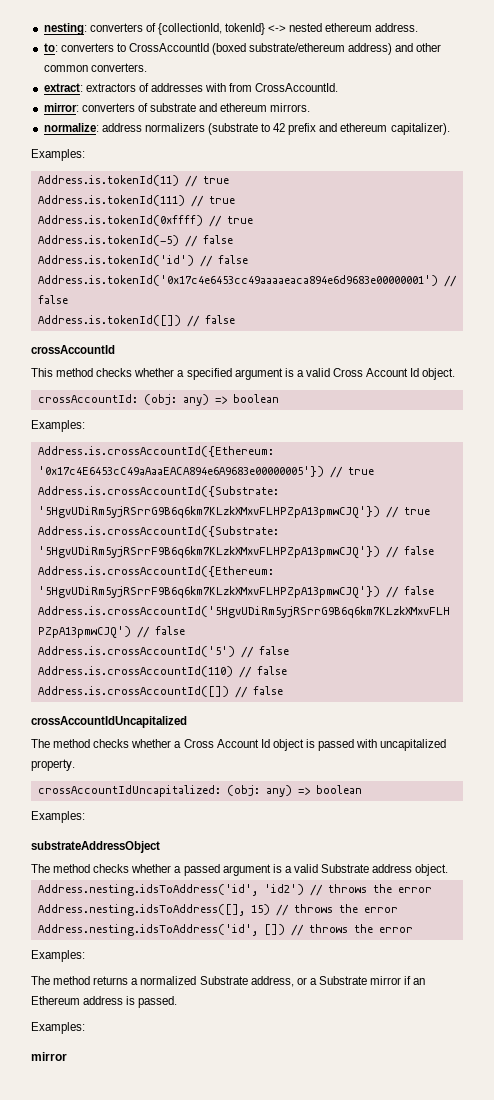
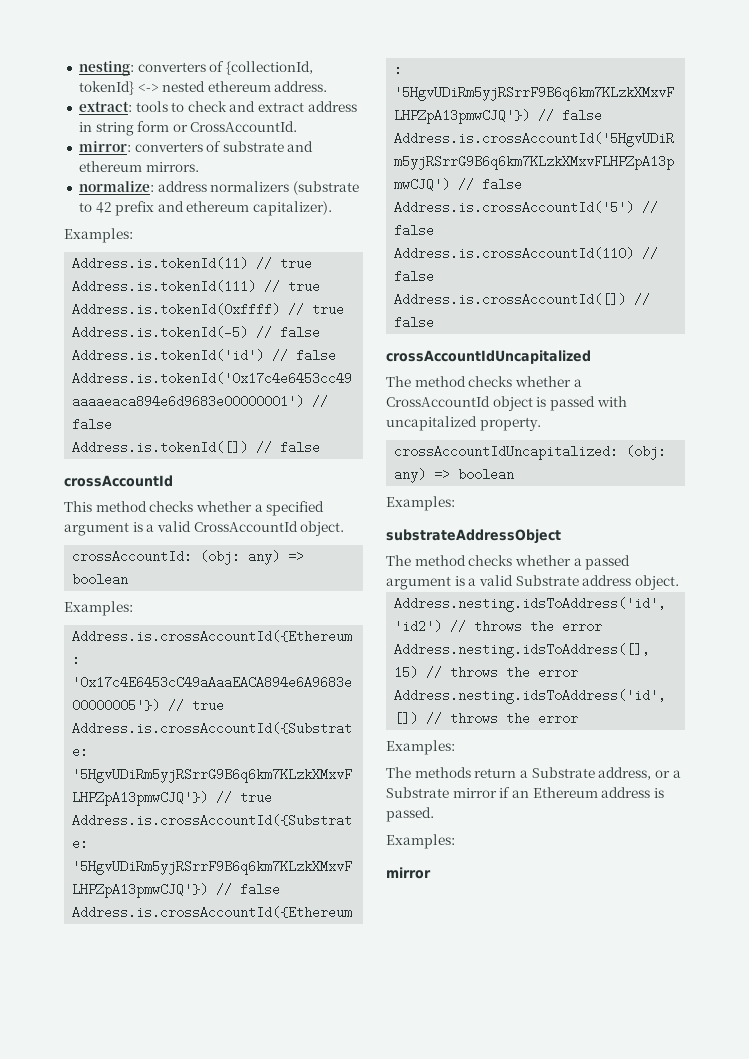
[43,43,442,55] [43,63,147,72] [43,83,253,92] to: converters to CrossAccountId (boxed substrate/ethereum address) and other common converters. // extract: extractors of addresses with from -> [78,101,357,112] [78,121,188,136] extract: tools to check and extract address in string form or
[333,368,420,377] Cross Account Id -> [193,521,298,532] CrossAccountId
[183,739,270,748] Cross Account Id -> [386,396,490,407] CrossAccountId
[53,976,197,985] method returns a normalized -> [414,767,528,778] methods return a

